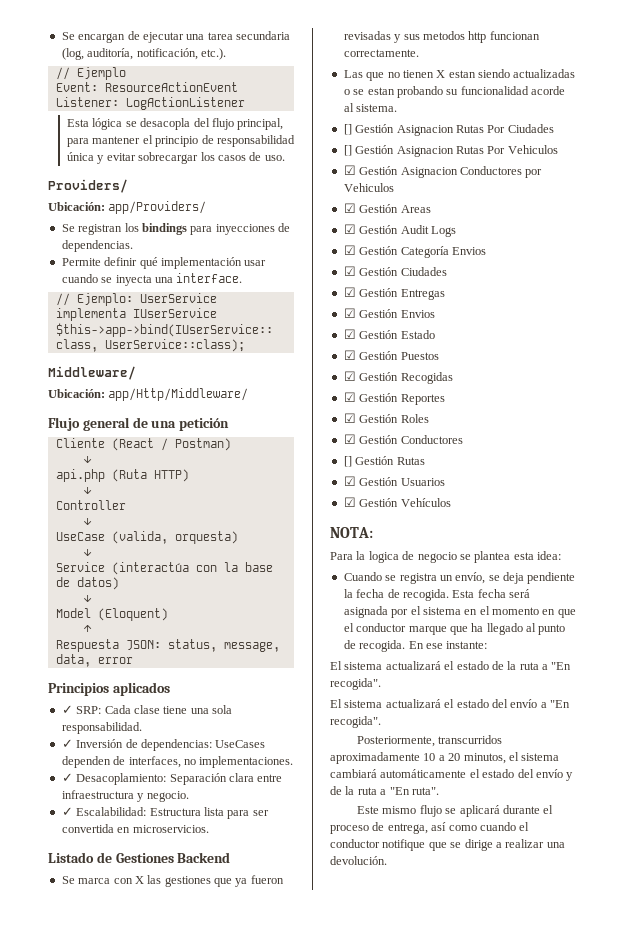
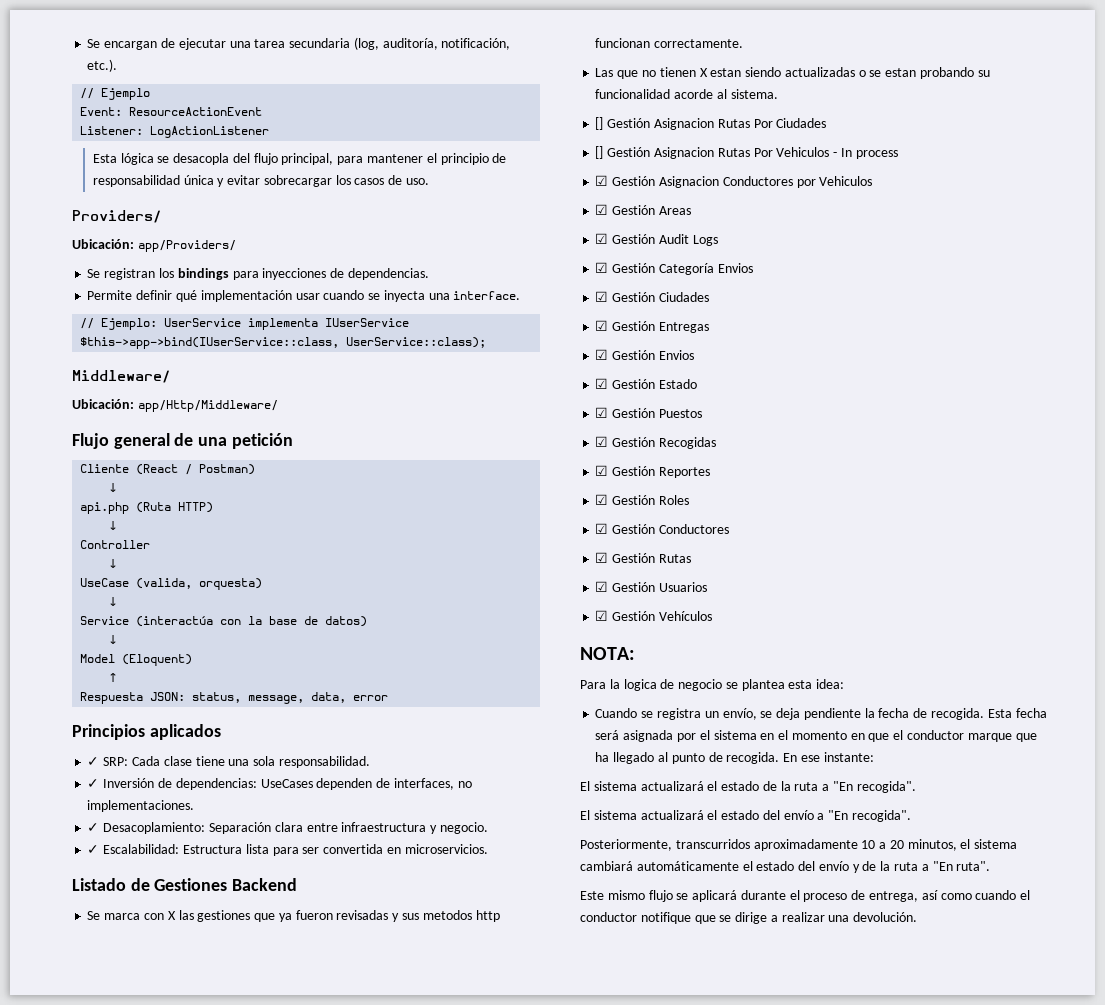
(558, 149) none -> [833,148,898,159] - In process
[343,456,352,467] [] -> [595,552,609,563] ☑

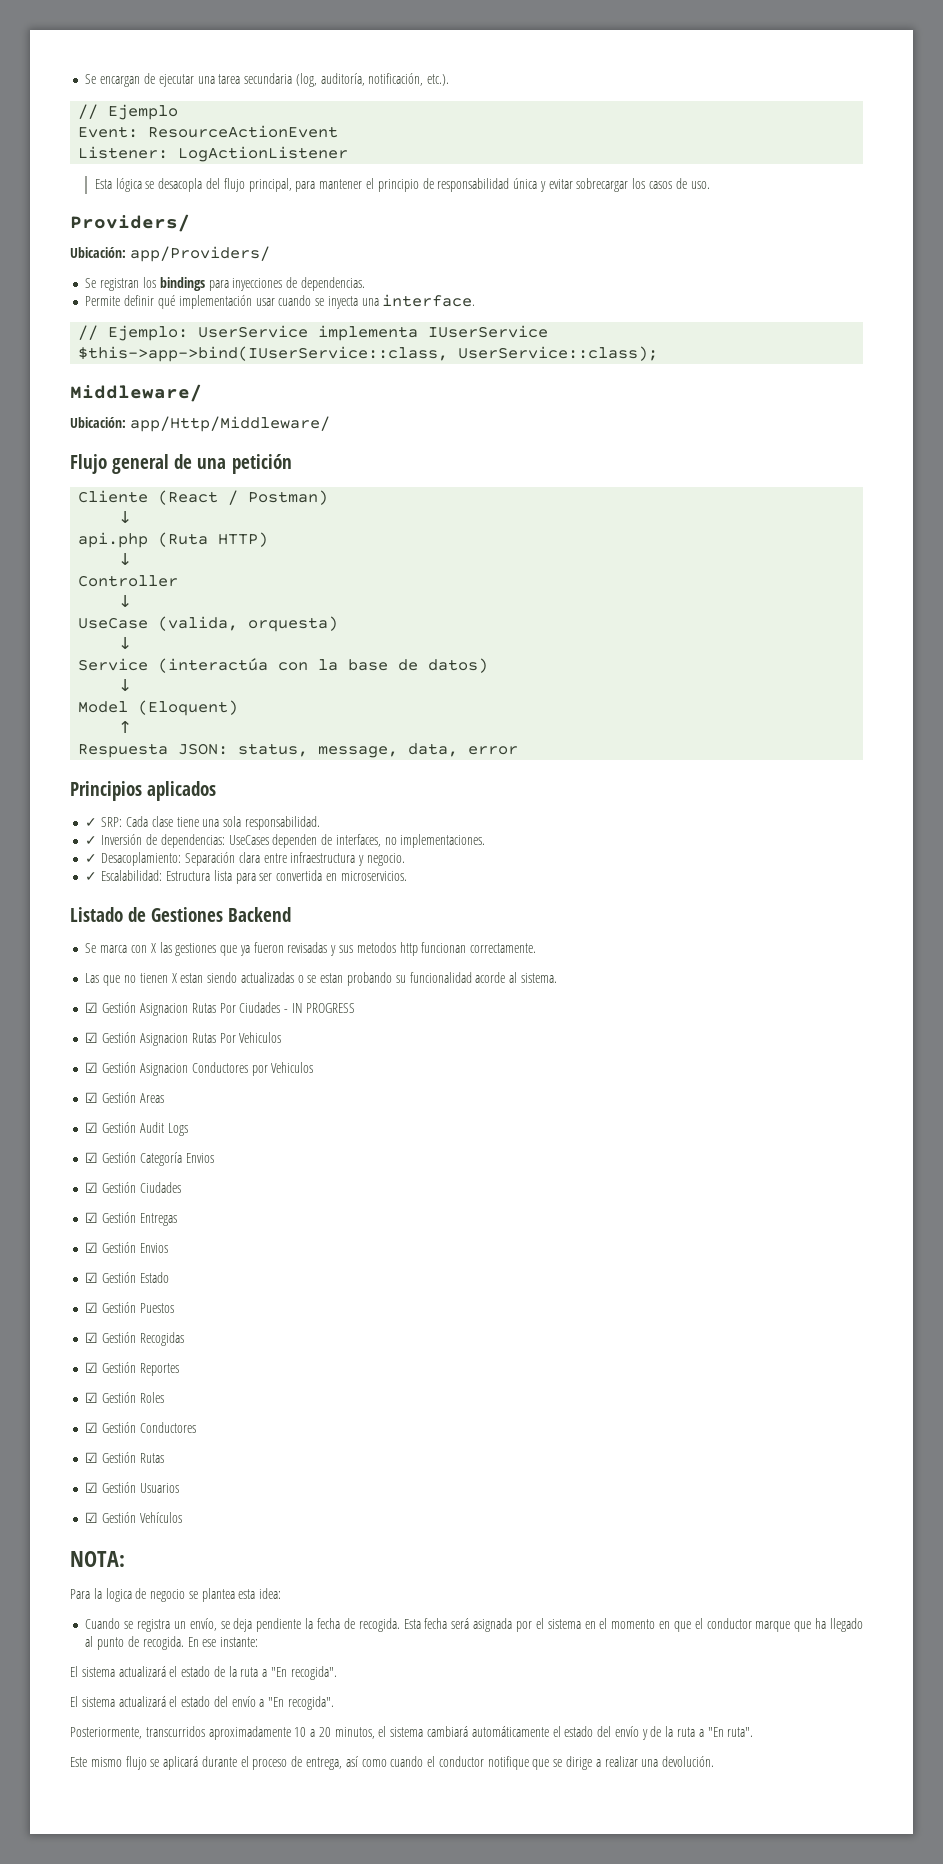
[595,117,604,130] [] -> [85,1002,99,1013] ☑
[595,146,604,159] // [] -> [284,1003,355,1013] [85,1032,99,1043] - IN PROGRESS // ☑
[833,148,898,159] - In process -> (282, 1037) none

